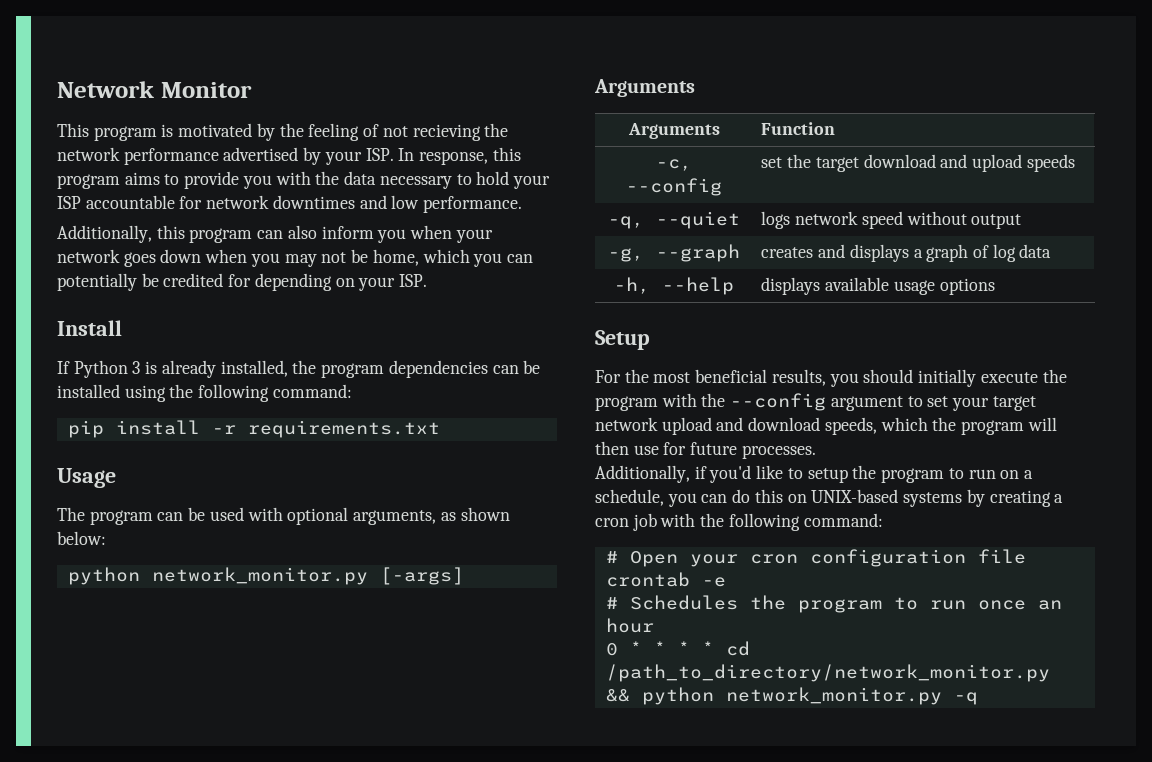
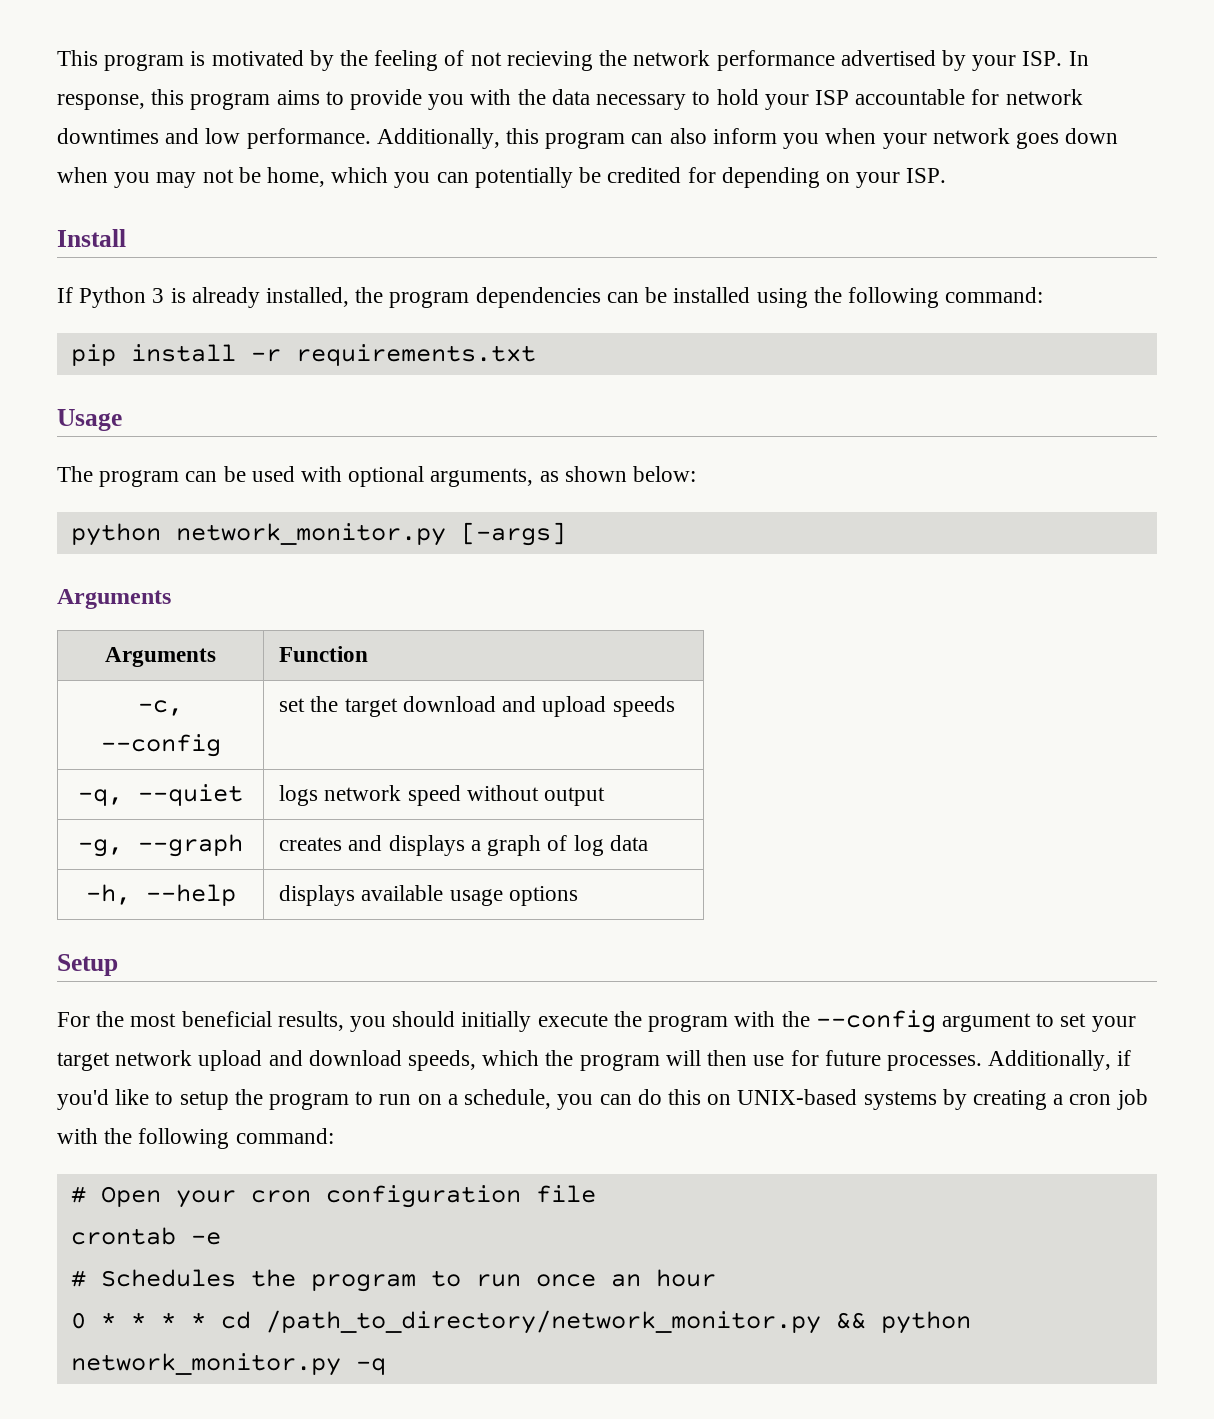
[57,81,252,98] Network Monitor // -> (57, 58) none
(523, 204) // -> (371, 138) none
(816, 452) // -> (982, 1063) none

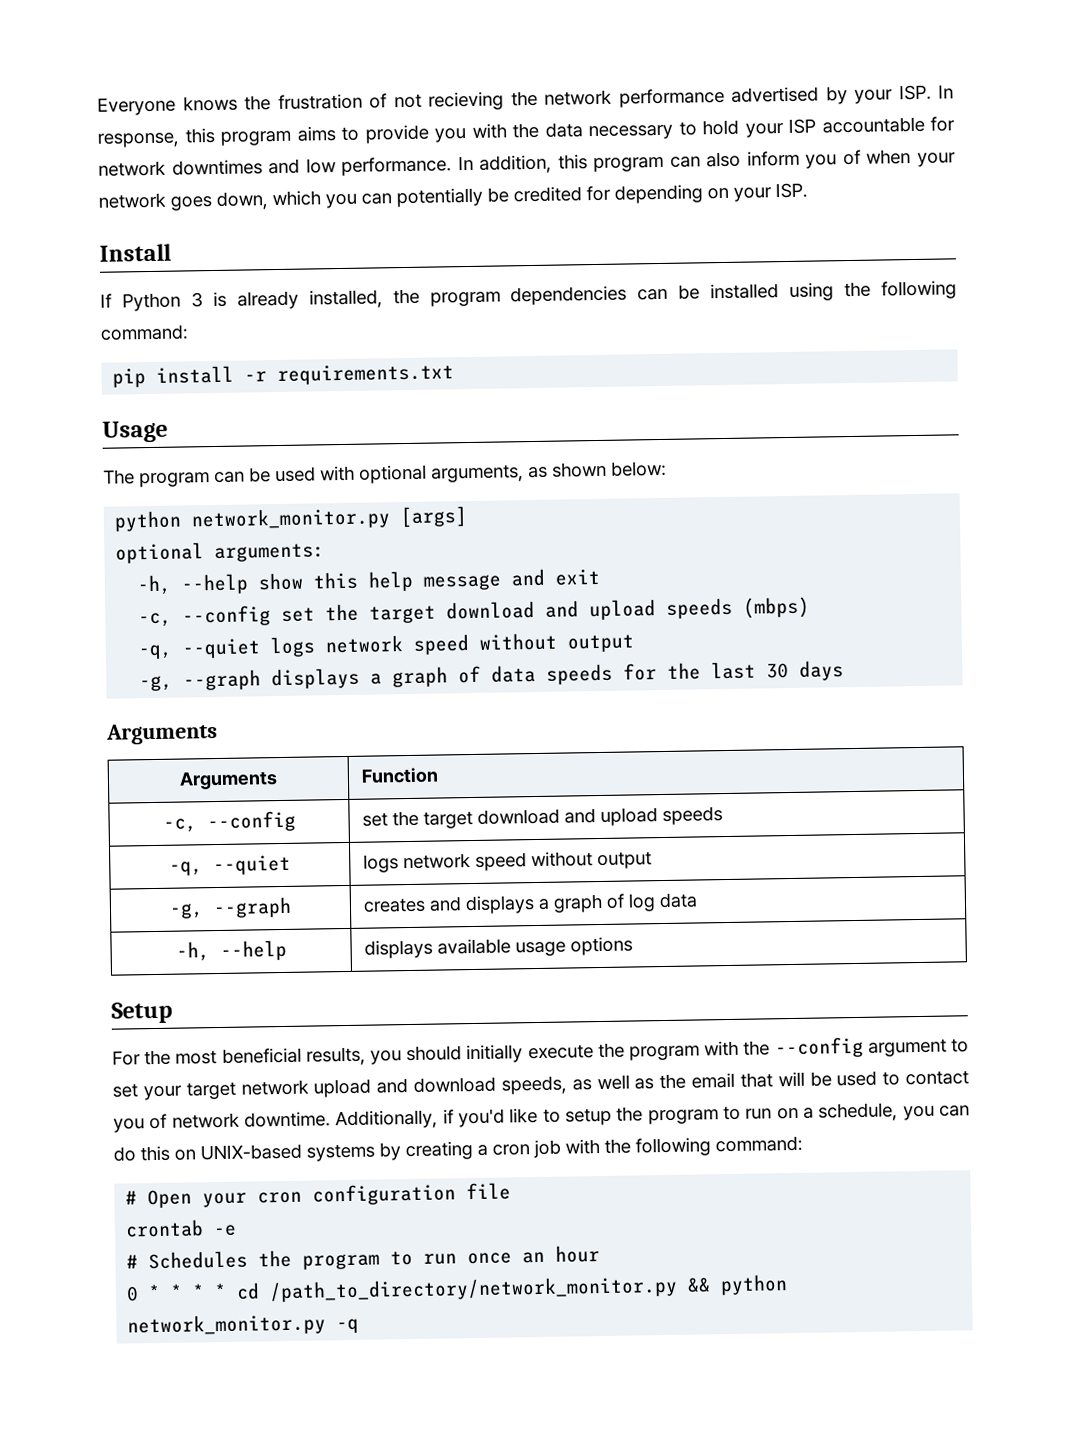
[57,50,439,71] This program is motivated by the feeling -> [97,93,363,116] Everyone knows the frustration
[376,128,500,149] Additionally, -> [457,154,553,174] In addition,
(820, 141) none -> [842,149,861,166] of
[1065,128,1119,144] [57,167,326,188] down when you may not be home, -> [216,191,268,210] down,
[460,522,566,546] [-args] -> [400,506,468,528] [115,542,326,564] [137,568,601,596] [138,596,811,628] [138,632,635,660] [139,660,845,692] [args] // optional arguments: // -h, --help show this help message and exit // -c, --config set the target download and upload speeds (mbps) // -q, --quiet logs network speed without output // -g, --graph displays a graph of data speeds for the last 30 days
[482,1050,982,1071] which the program will then use for future processes. -> [571,1070,970,1091] [113,1111,331,1133] as well as the email that will be used to contact you of network downtime.

